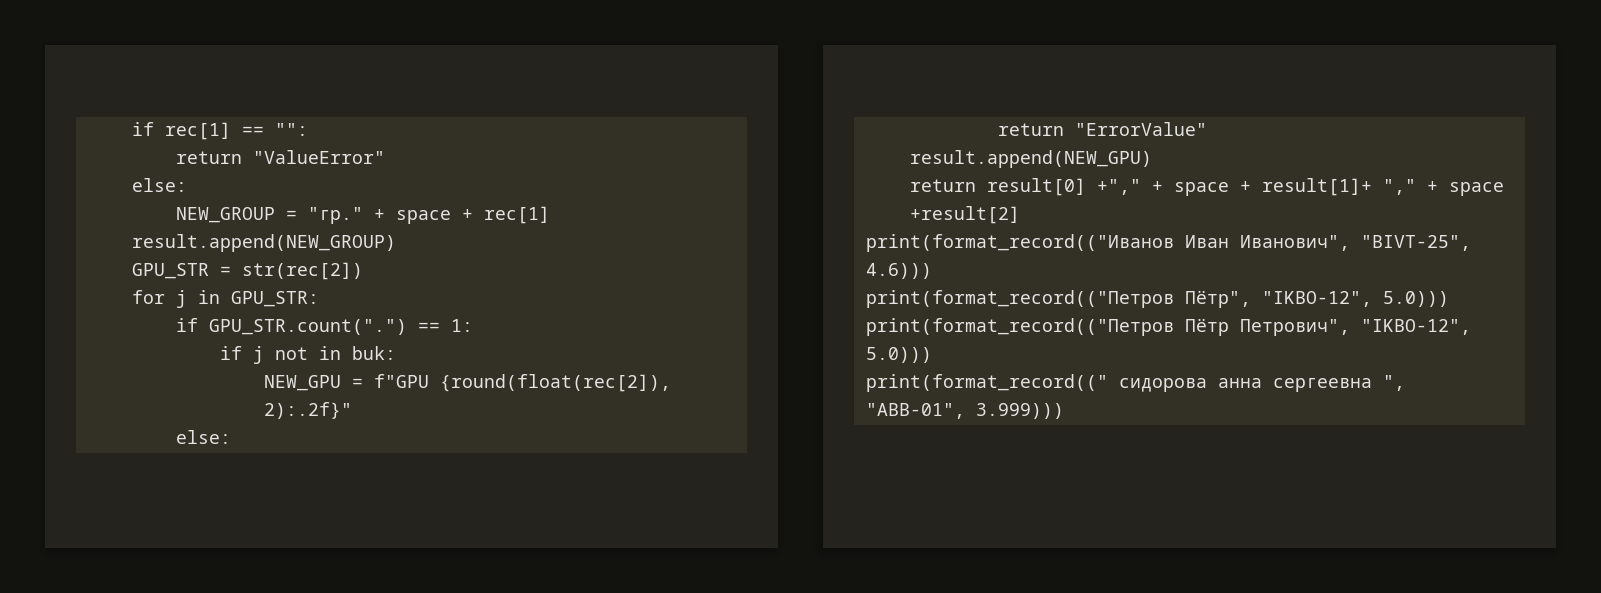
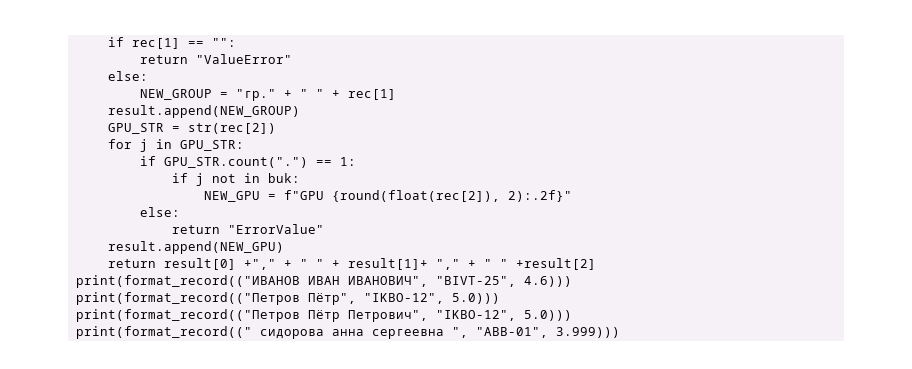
[396,210,451,224] space -> [299,89,324,98] " "
[1174,182,1229,196] space -> [299,259,324,268] " "
[1449,182,1504,196] space -> [483,259,508,268] " "
[866,234,1350,252] print(format_record(("Иванов Иван Иванович", -> [75,275,428,288] print(format_record(("ИВАНОВ ИВАН ИВАНОВИЧ",

